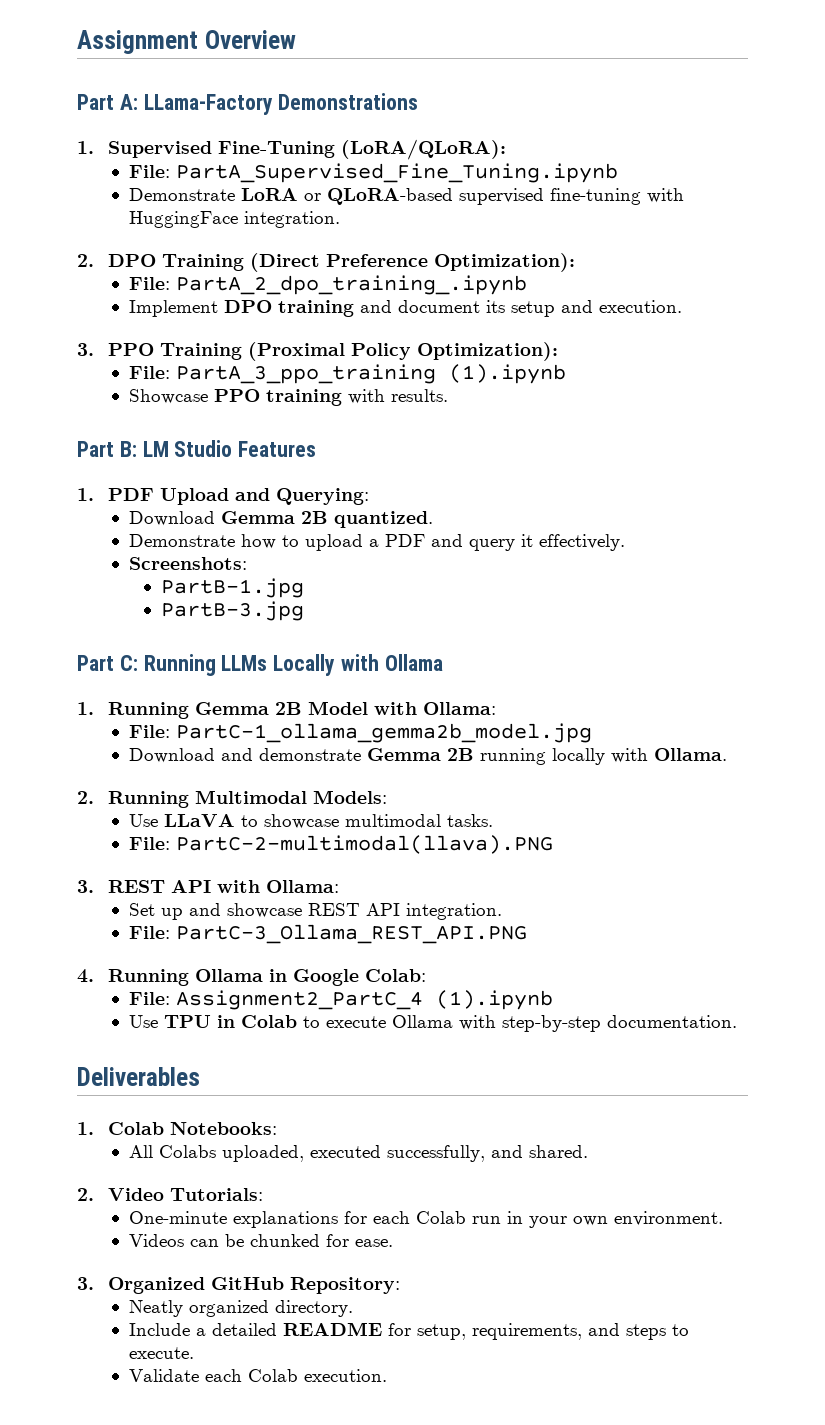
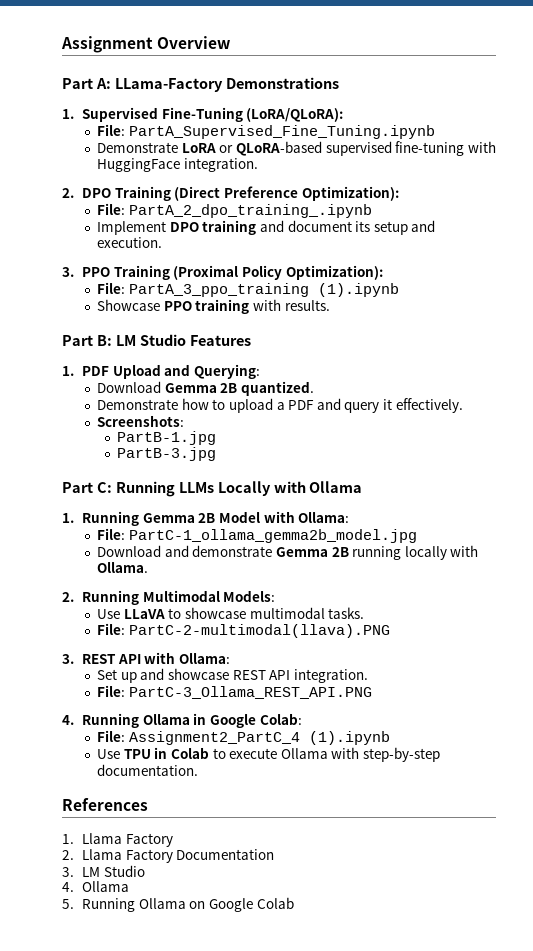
[77,1067,200,1086] [77,1122,278,1135] [129,1145,589,1162] [77,1188,264,1201] [129,1211,724,1228] [129,1234,394,1247] [77,1277,401,1294] [129,1300,354,1317] [129,1322,690,1340] [129,1347,195,1359] [129,1369,388,1382] Deliverables // 1. Colab Notebooks: // All Colabs uploaded, executed successfully, and shared. // 2. Video Tutorials: // One-minute explanations for each Colab run in your own environment. // Videos can be chunked for ease. // 3. Organized GitHub Repository: // Neatly organized directory. // Include a detailed README for setup, requirements, and steps to execute. // Validate each Colab execution. -> [62,798,148,811] [62,833,173,847] [62,849,275,863] [62,865,145,877] [62,881,130,892] [62,897,294,912] References // 1. Llama Factory // 2. Llama Factory Documentation // 3. LM Studio // 4. Ollama // 5. Running Ollama on Google Colab

